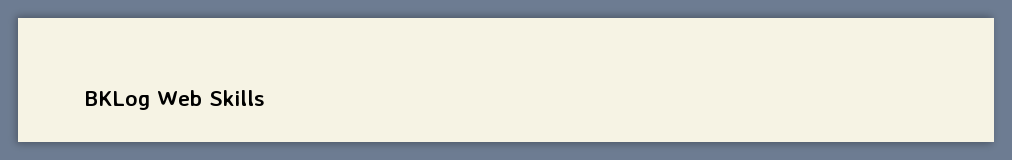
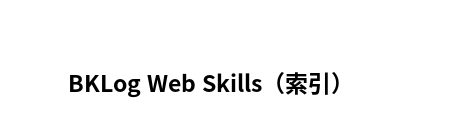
(265, 98) none -> [262,72,355,95] （索引）

